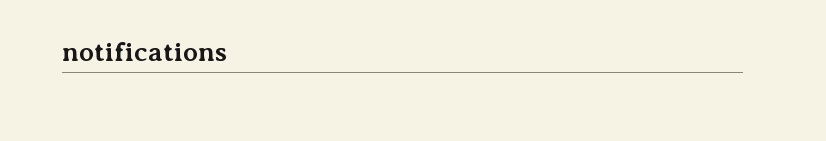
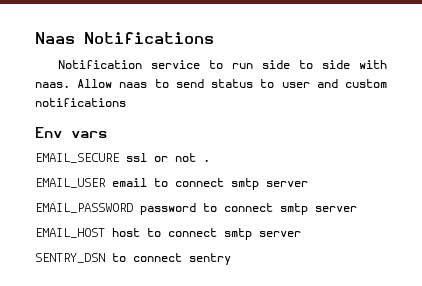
[62,42,227,61] notifications -> [35,32,214,44] [58,60,388,69] [35,79,388,88] [35,98,126,107] [35,127,107,138] [35,153,210,163] [35,178,308,190] [35,203,357,215] [35,228,301,240] [35,253,231,265] Naas Notifications // Notification service to run side to side with naas. Allow naas to send status to user and custom notifications // Env vars // EMAIL_SECURE ssl or not . // EMAIL_USER email to connect smtp server // EMAIL_PASSWORD password to connect smtp server // EMAIL_HOST host to connect smtp server // SENTRY_DSN to connect sentry

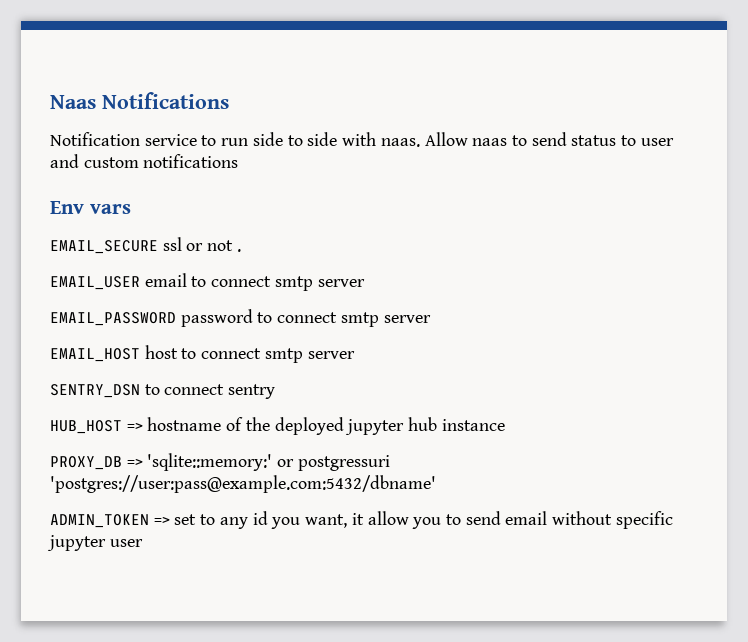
(231, 259) none -> [50,417,505,435] [50,453,390,471] [50,475,436,493] [50,511,673,529] [47,535,143,551] // HUB_HOST => hostname of the deployed jupyter hub instance // PROXY_DB => 'sqlite::memory:' or postgressuri 'postgres://user:pass@example.com:5432/dbname' // ADMIN_TOKEN => set to any id you want, it allow you to send email without specific jupyter user

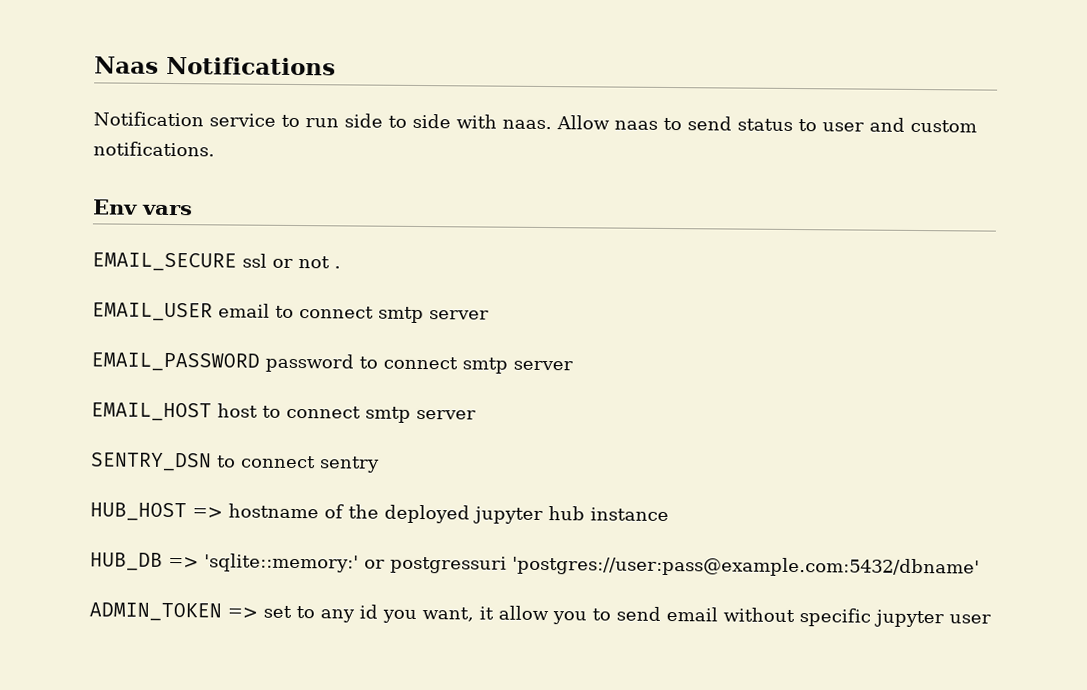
[143,154,239,168] notifications -> [93,141,215,157] notifications.
[50,456,122,470] PROXY_DB -> [90,552,163,571] HUB_DB

